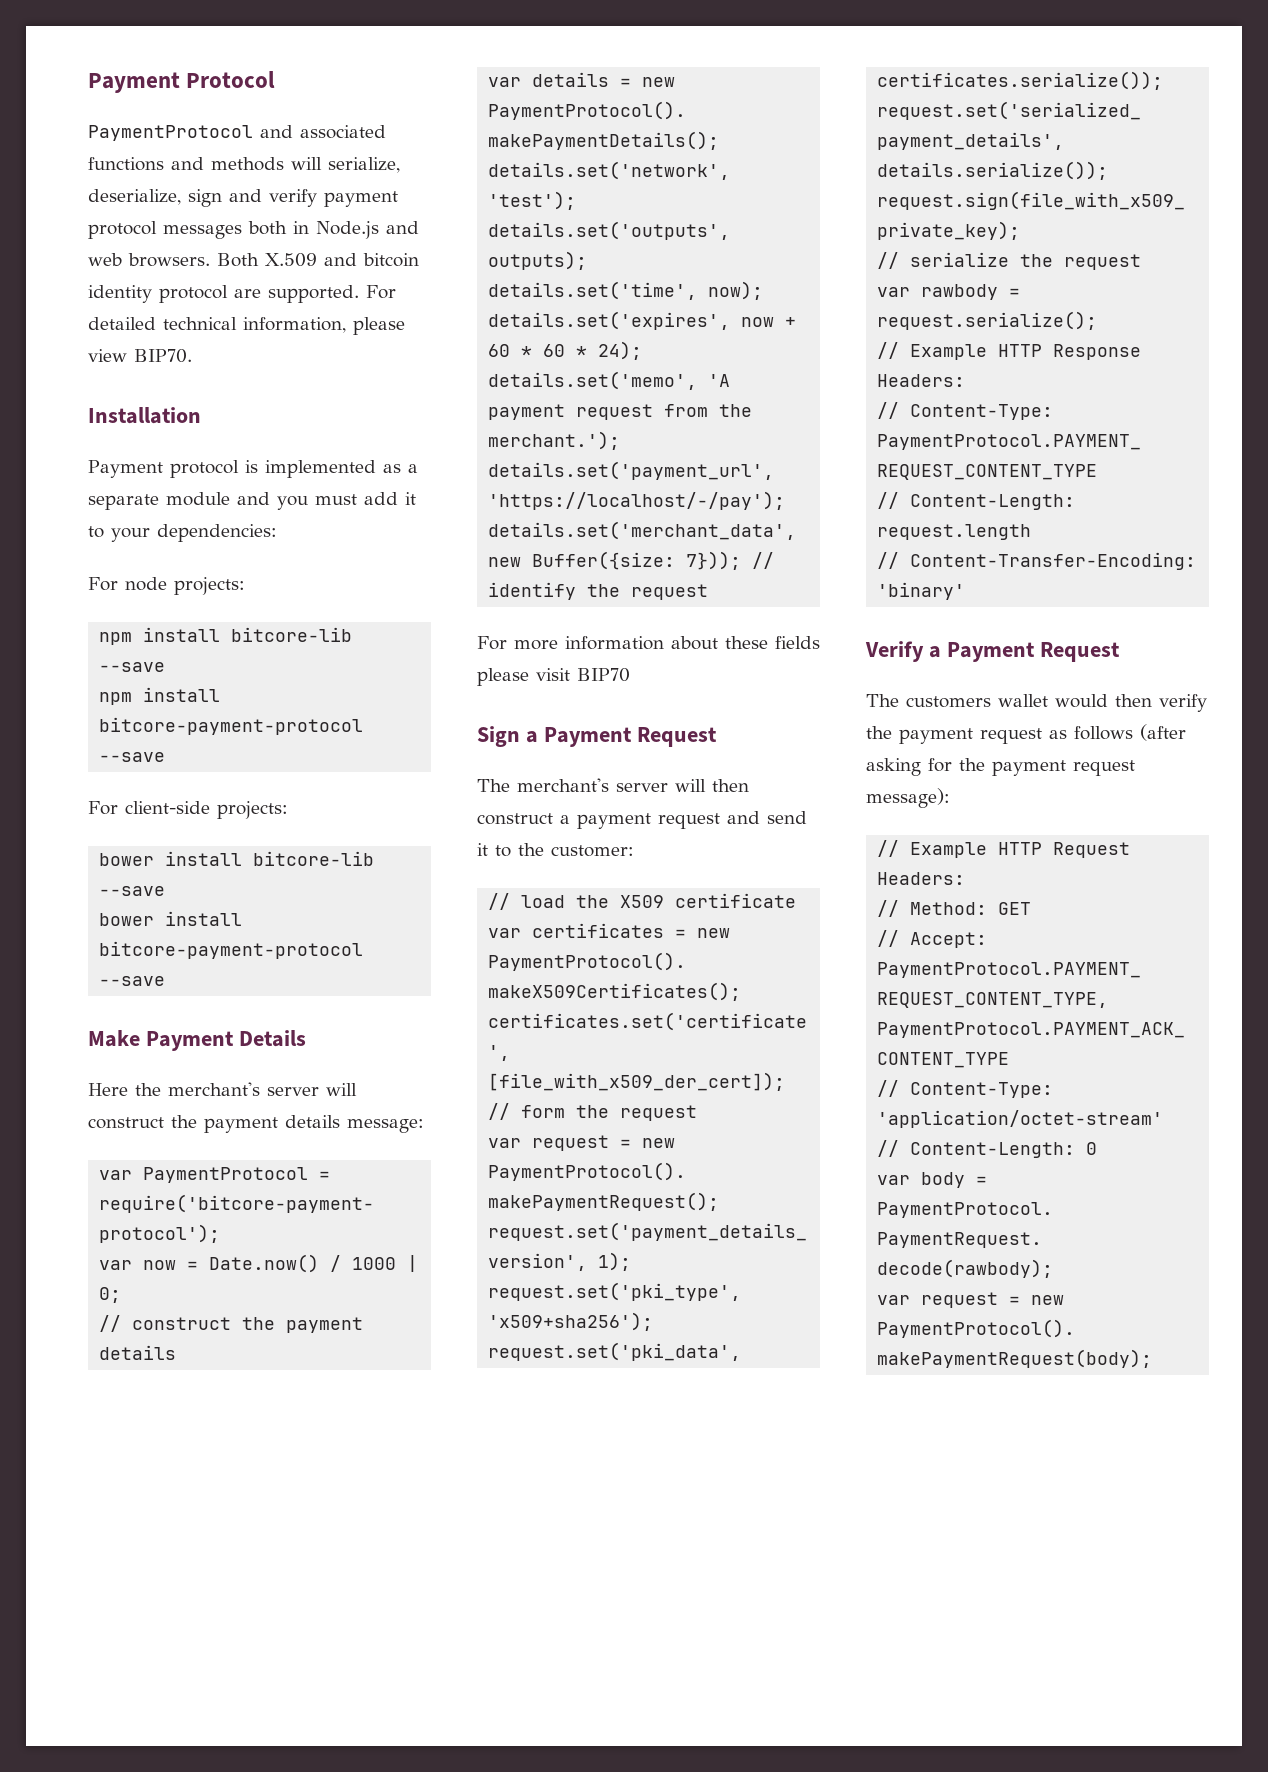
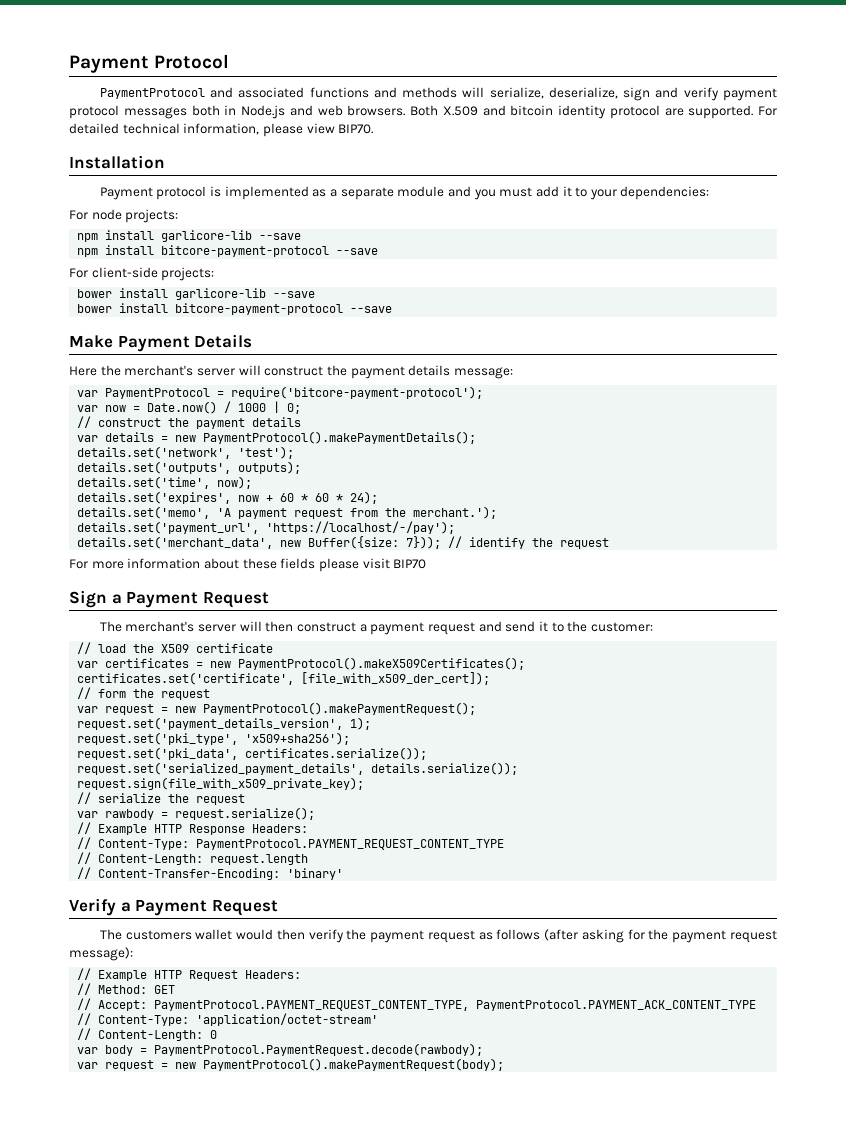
[231,627,353,642] bitcore-lib -> [161,230,253,242] garlicore-lib
[253,851,375,866] bitcore-lib -> [175,288,267,300] garlicore-lib

